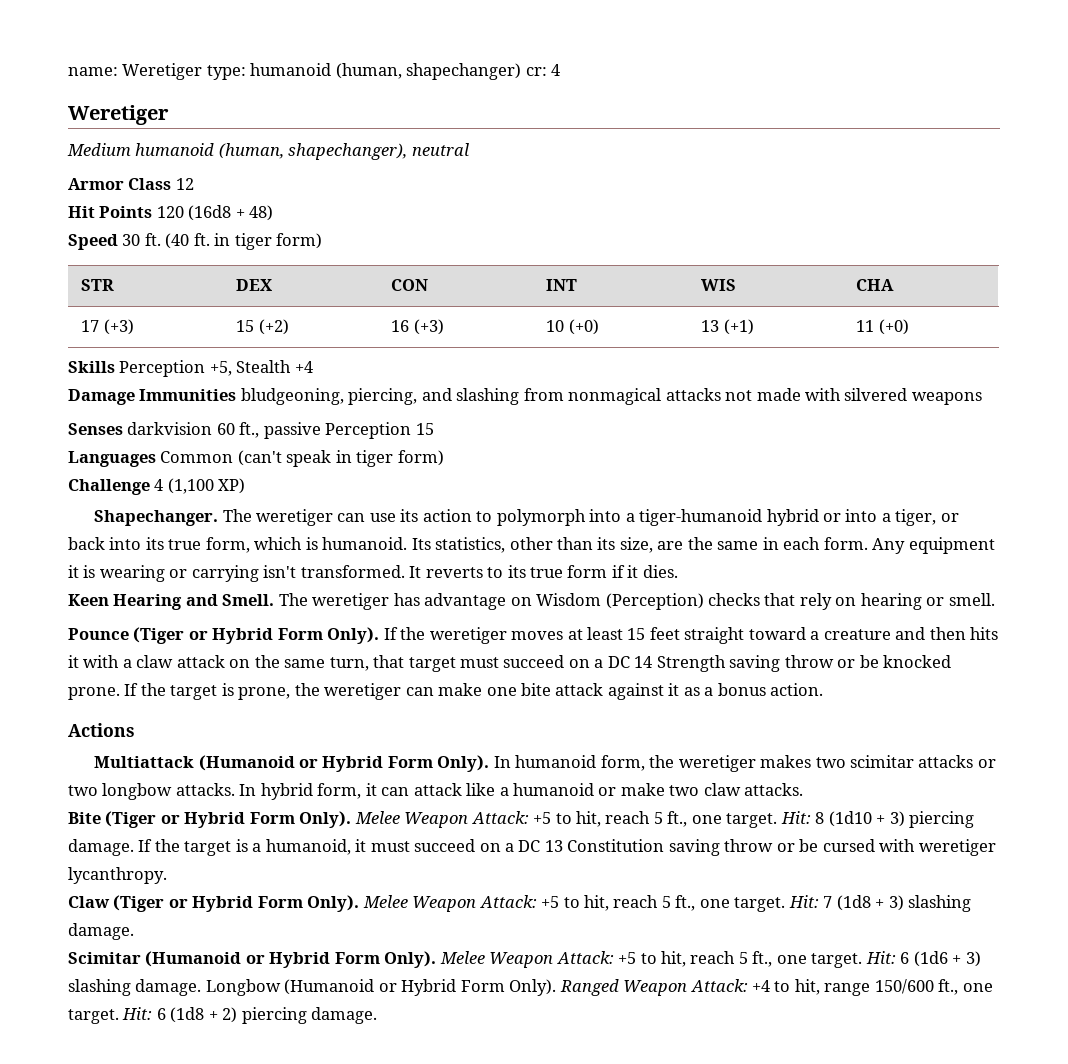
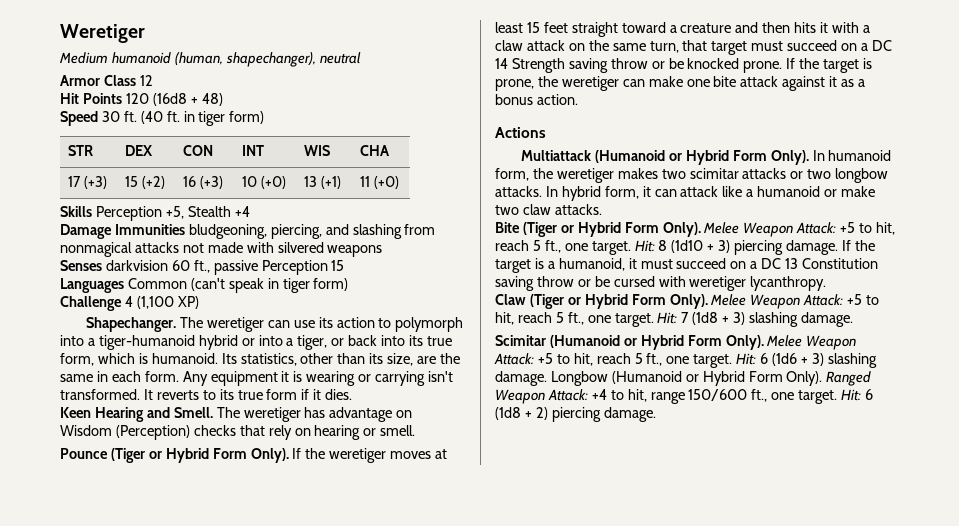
[68,63,561,80] name: Weretiger type: humanoid (human, shapechanger) cr: 4 // -> (60, 33) none

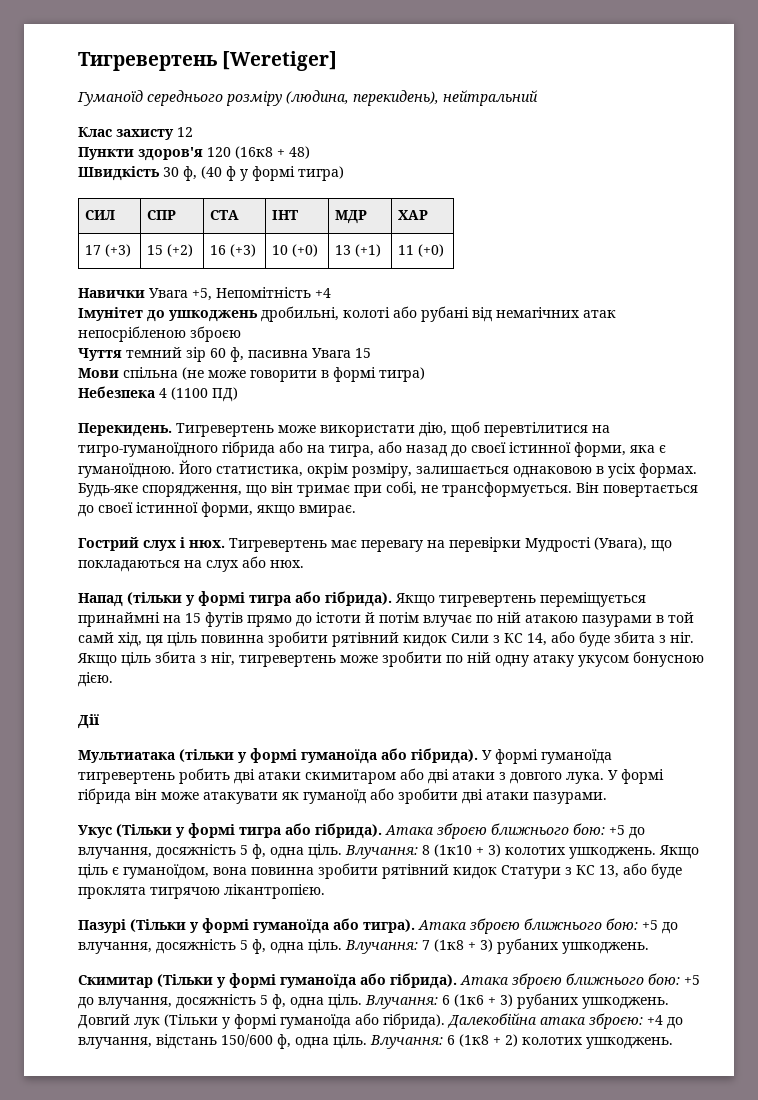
[60,24,145,43] [59,52,361,67] [60,75,153,86] [60,93,223,106] [60,111,265,126] [68,145,94,156] [125,145,154,156] [183,145,214,156] [242,145,265,156] [304,145,331,156] [360,145,391,156] Weretiger // Medium humanoid (human, shapechanger), neutral // Armor Class 12 // Hit Points 120 (16d8 + 48) // Speed 30 ft. (40 ft. in tiger form) // STR | DEX | CON | INT | WIS | CHA -> [78,51,338,71] [77,90,538,106] [78,127,193,140] [78,146,310,161] [78,166,344,181] [85,210,116,220] [147,210,177,220] [210,210,240,220] [272,210,299,220] [335,210,368,224] [398,210,429,220] Тигревертень [Weretiger] // Гуманоїд середнього розміру (людина, перекидень), нейтральний // Клас захисту 12 // Пункти здоров'я 120 (16к8 + 48) // Швидкість 30 ф, (40 ф у формі тигра) // СИЛ | СПР | СТА | ІНТ | МДР | ХАР
[60,206,250,221] [60,224,436,239] [60,242,383,257] [60,260,345,275] [60,278,349,293] [60,296,199,311] [86,317,464,332] [60,335,452,350] [60,353,461,366] [60,371,454,386] [60,389,353,400] [60,407,413,422] [60,425,416,440] [60,448,448,463] [495,22,870,37] [495,40,892,55] [495,58,873,73] [495,76,866,91] [495,94,578,105] [495,127,546,138] [521,150,892,165] [495,168,889,183] [495,186,876,201] [495,204,602,215] [495,222,896,237] [495,240,875,255] [495,258,879,273] [495,276,827,291] [495,294,880,309] [495,312,853,327] [495,335,857,350] [494,353,877,368] [495,371,872,386] [495,389,874,404] [495,407,656,422] Skills Perception +5, Stealth +4 // Damage Immunities bludgeoning, piercing, and slashing from nonmagical attacks not made with silvered weapons // Senses darkvision 60 ft., passive Perception 15 // Languages Common (can't speak in tiger form) // Challenge 4 (1,100 XP) // Shapechanger. The weretiger can use its action to polymorph into a tiger-humanoid hybrid or into a tiger, or back into its true form, which is humanoid. Its statistics, other than its size, are the same in each form. Any equipment it is wearing or carrying isn't transformed. It reverts to its true form if it dies. // Keen Hearing and Smell. The weretiger has advantage on Wisdom (Perception) checks that rely on hearing or smell. // Pounce (Tiger or Hybrid Form Only). If the weretiger moves at least 15 feet straight toward a creature and then hits it with a claw attack on the same turn, that target must succeed on a DC 14 Strength saving throw or be knocked prone. If the target is prone, the weretiger can make one bite attack against it as a bonus action. // Actions // Multiattack (Humanoid or Hybrid Form Only). In humanoid form, the weretiger makes two scimitar attacks or two longbow attacks. In hybrid form, it can attack like a humanoid or make two claw attacks. // Bite (Tiger or Hybrid Form Only). Melee Weapon Attack: +5 to hit, reach 5 ft., one target. Hit: 8 (1d10 + 3) piercing damage. If the target is a humanoid, it must succeed on a DC 13 Constitution saving throw or be cursed with weretiger lycanthropy. // Claw (Tiger or Hybrid Form Only). Melee Weapon Attack: +5 to hit, reach 5 ft., one target. Hit: 7 (1d8 + 3) slashing damage. // Scimitar (Humanoid or Hybrid Form Only). Melee Weapon Attack: +5 to hit, reach 5 ft., one target. Hit: 6 (1d6 + 3) slashing damage. Longbow (Humanoid or Hybrid Form Only). Ranged Weapon Attack: +4 to hit, range 150/600 ft., one target. Hit: 6 (1d8 + 2) piercing damage. -> [78,287,331,301] [78,306,616,322] [78,326,241,342] [78,347,371,362] [78,367,425,382] [78,386,238,402] [78,421,610,437] [78,441,666,457] [78,460,697,478] [78,481,698,497] [78,502,356,517] [78,537,672,552] [78,556,304,572] [78,591,646,607] [78,612,694,627] [78,631,694,647] [77,651,704,667] [78,672,113,687] [78,714,100,729] [78,748,612,764] [78,768,664,784] [78,788,607,804] [78,823,645,839] [78,844,699,859] [78,863,682,879] [78,884,325,899] [78,918,678,934] [78,938,649,954] [78,973,700,989] [78,993,669,1009] [78,1013,683,1029] [78,1034,673,1049] Навички Увага +5, Непомітність +4 // Імунітет до ушкоджень дробильні, колоті або рубані від немагічних атак непосрібленою зброєю // Чуття темний зір 60 ф, пасивна Увага 15 // Мови спільна (не може говорити в формі тигра) // Небезпека 4 (1100 ПД) // Перекидень. Тигревертень може використати дію, щоб перевтілитися на тигро-гуманоїдного гібрида або на тигра, або назад до своєї істинної форми, яка є гуманоїдною. Його статистика, окрім розміру, залишається однаковою в усіх формах. Будь-яке спорядження, що він тримає при собі, не трансформується. Він повертається до своєї істинної форми, якщо вмирає. // Гострий слух і нюх. Тигревертень має перевагу на перевірки Мудрості (Увага), що покладаються на слух або нюх. // Напад (тільки у формі тигра або гібрида). Якщо тигревертень переміщується принаймні на 15 футів прямо до істоти й потім влучає по ній атакою пазурами в той самй хід, ця ціль повинна зробити рятівний кидок Сили з КС 14, або буде збита з ніг. Якщо ціль збита з ніг, тигревертень може зробити по ній одну атаку укусом бонусною дією. // Дії // Мультиатака (тільки у формі гуманоїда або гібрида). У формі гуманоїда тигревертень робить дві атаки скимитаром або дві атаки з довгого лука. У формі гібрида він може атакувати як гуманоїд або зробити дві атаки пазурами. // Укус (Тільки у формі тигра або гібрида). Атака зброєю ближнього бою: +5 до влучання, досяжність 5 ф, одна ціль. Влучання: 8 (1к10 + 3) колотих ушкоджень. Якщо ціль є гуманоїдом, вона повинна зробити рятівний кидок Статури з КС 13, або буде проклята тигрячою лікантропією. // Пазурі (Тільки у формі гуманоїда або тигра). Атака зброєю ближнього бою: +5 до влучання, досяжність 5 ф, одна ціль. Влучання: 7 (1к8 + 3) рубаних ушкоджень. // Скимитар (Тільки у формі гуманоїда або гібрида). Атака зброєю ближнього бою: +5 до влучання, досяжність 5 ф, одна ціль. Влучання: 6 (1к6 + 3) рубаних ушкоджень. Довгий лук (Тільки у формі гуманоїда або гібрида). Далекобійна атака зброєю: +4 до влучання, відстань 150/600 ф, одна ціль. Влучання: 6 (1к8 + 2) колотих ушкоджень.

